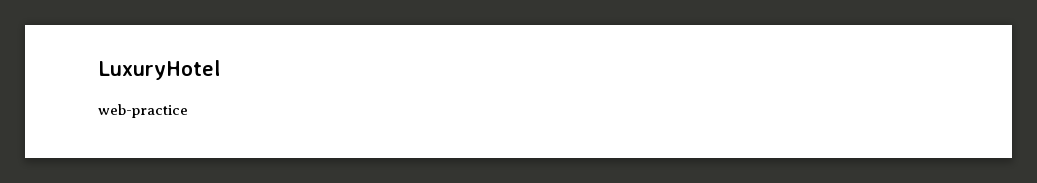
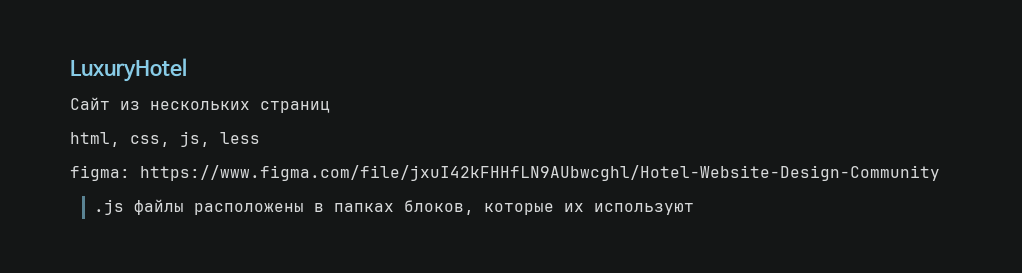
[98,104,188,118] web-practice -> [70,97,330,113] [70,131,260,147] [70,165,940,181] [93,199,694,215] Сайт из нескольких страниц // html, css, js, less // figma: https://www.figma.com/file/jxuI42kFHHfLN9AUbwcghl/Hotel-Website-Design-Community // .js файлы расположены в папках блоков, которые их используют

